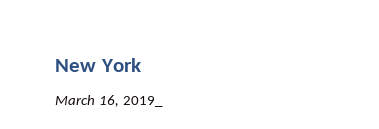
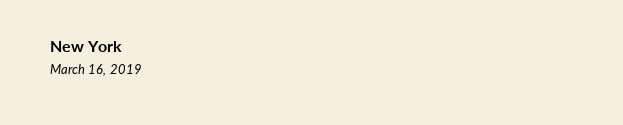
[122,96,163,107] 2019_ -> [109,64,142,74] 2019

